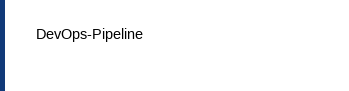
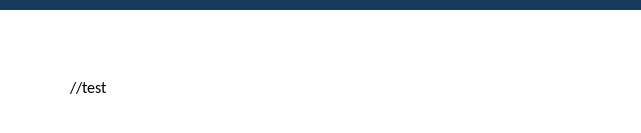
[36,28,143,42] DevOps-Pipeline -> [69,82,107,94] //test

